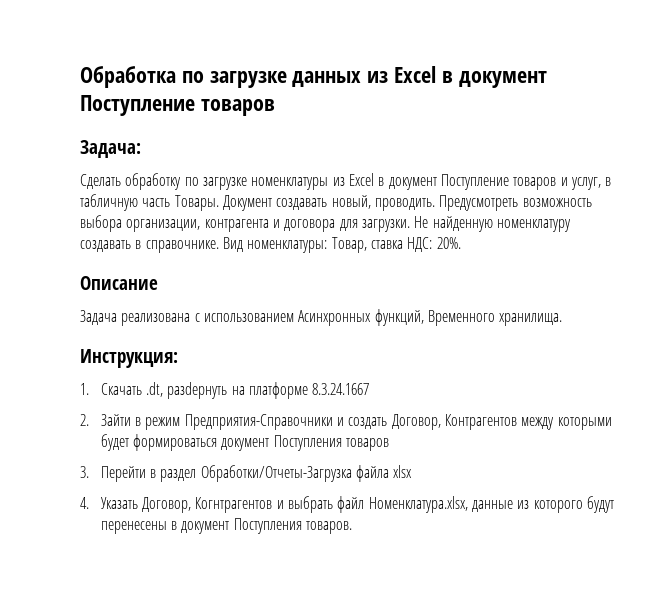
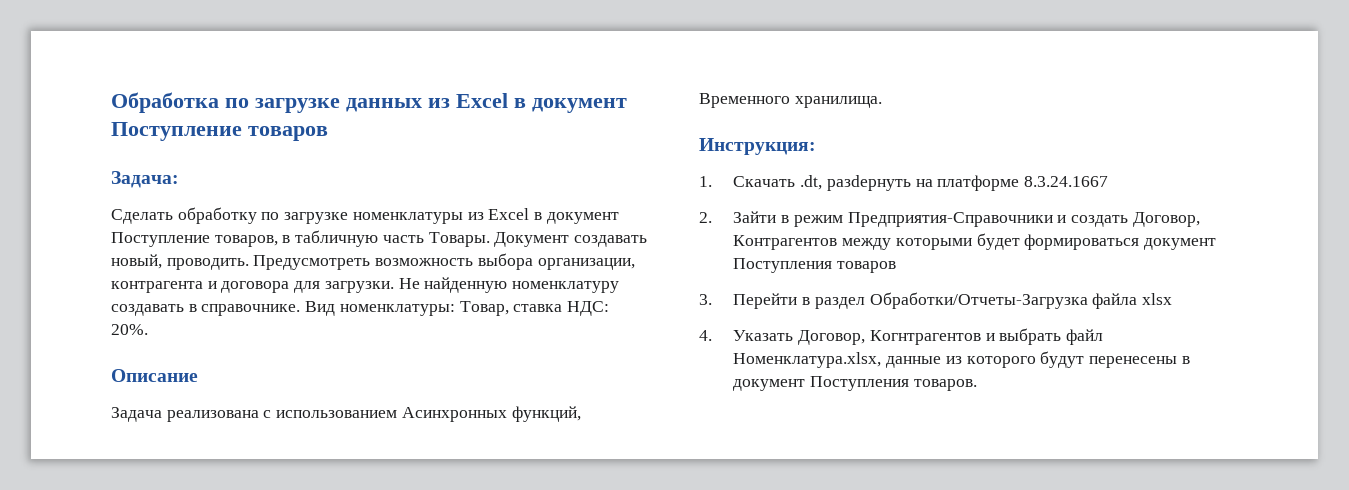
[513,177,601,190] товаров и услуг, -> [214,235,278,247] товаров,

